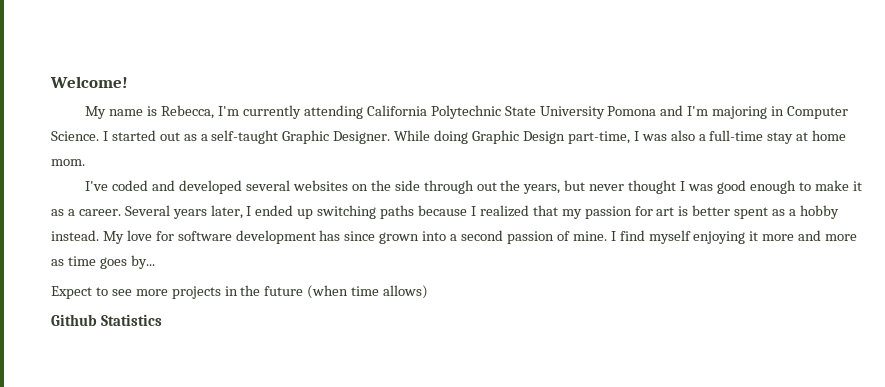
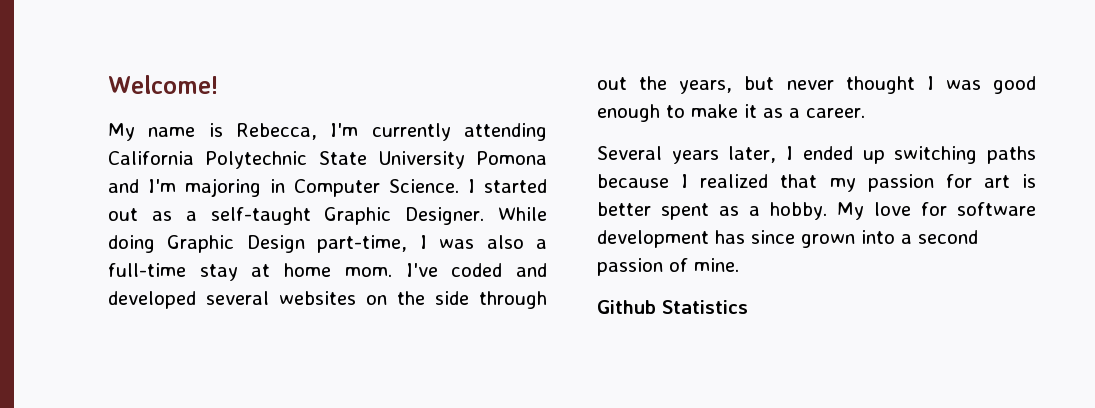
(85, 162) // -> (392, 272) none
(121, 212) none -> (865, 113) //
[799,205,839,219] [51,230,99,241] hobby instead. -> [770,202,828,220] hobby.
[610,230,858,244] [51,255,155,269] [51,285,429,299] I find myself enjoying it more and more as time goes by... // Expect to see more projects in the future (when time allows) -> (739, 265) none

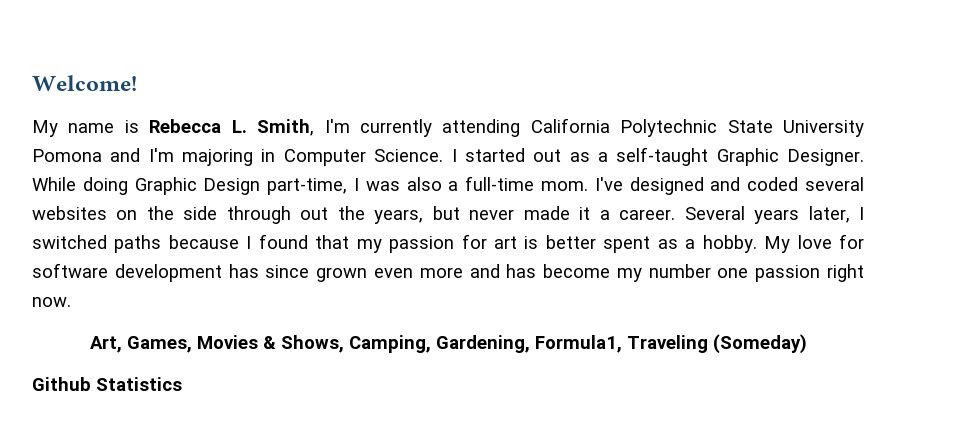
[236,123,317,140] Rebecca, -> [149,119,315,136] Rebecca L. Smith,
[199,263,547,281] [108,291,196,309] stay at home mom. I've coded and developed -> [541,177,799,195] mom. I've designed and coded
[845,76,1036,94] [597,104,783,122] thought I was good enough to make it as -> [523,206,591,220] made it
(865, 113) // -> (676, 214) none
[802,146,978,164] ended up switching -> [32,235,107,249] switched
[700,174,769,188] realized -> [258,234,308,249] found
[861,230,978,244] [597,258,739,276] into a second passion of mine. -> [373,264,865,282] [32,297,71,307] [89,334,807,354] even more and has become my number one passion right now. // Art, Games, Movies & Shows, Camping, Gardening, Formula1, Traveling (Someday)

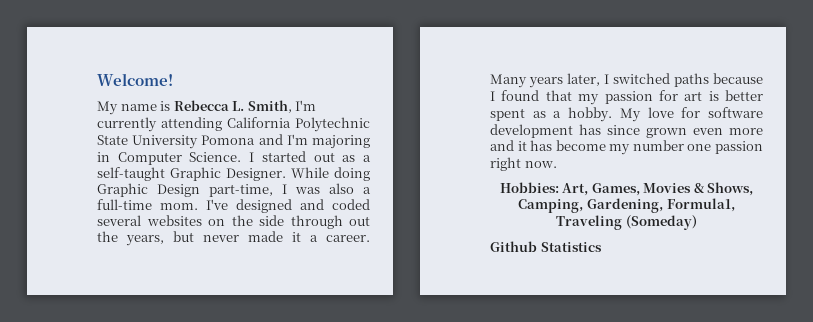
[684,206,745,220] Several -> [490,74,527,88] Many
(500, 271) none -> [517,141,527,151] it
(71, 302) none -> [499,182,559,193] Hobbies:

